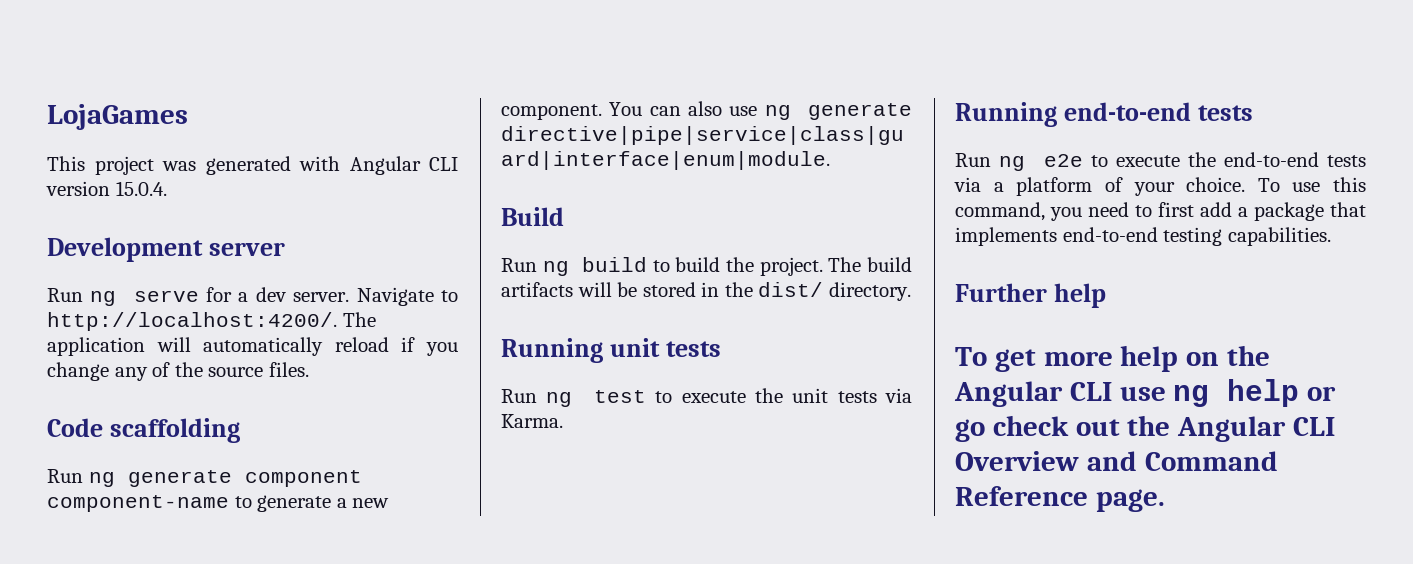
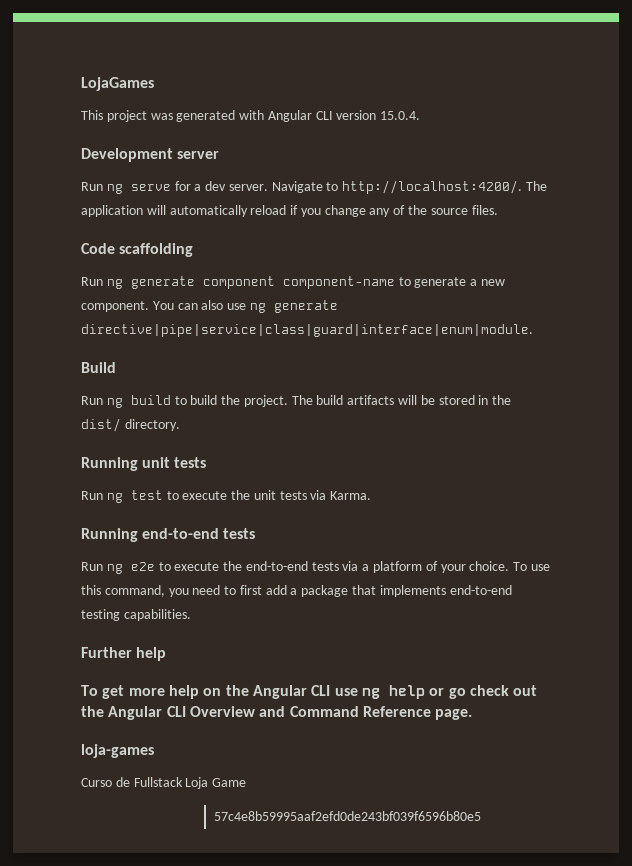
(1165, 500) none -> [81,744,154,758] [81,777,247,789] [213,811,481,821] // loja-games // Curso de Fullstack Loja Game // 57c4e8b59995aaf2efd0de243bf039f6596b80e5

